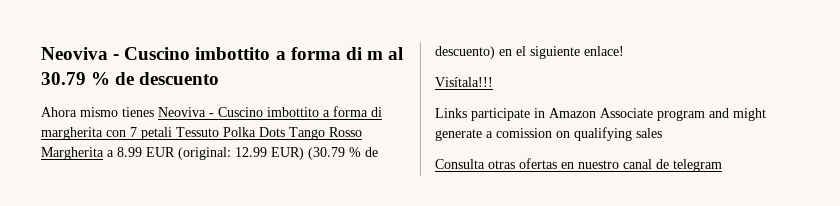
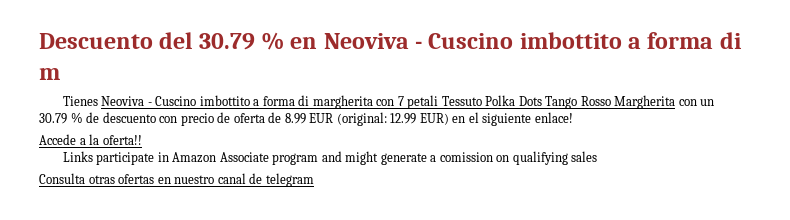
(41, 53) none -> [39,32,318,50] Descuento del 30.79 % en
[388,47,404,60] [41,72,220,85] [41,107,154,117] al 30.79 % de descuento // Ahora mismo tienes -> [62,96,98,106] // Tienes
[107,150,114,157] a -> [678,99,715,106] [39,112,282,126] con un 30.79 % de descuento con precio de oferta de
[308,147,378,160] [435,46,495,59] (30.79 % de descuento) -> (449, 119) none
[435,77,493,87] Visítala!!! -> [39,134,142,145] Accede a la oferta!!

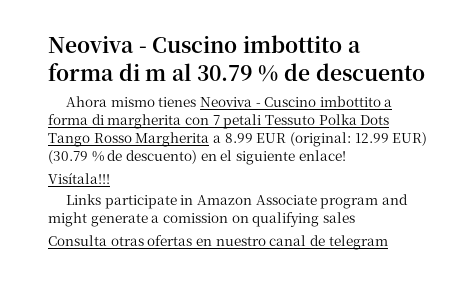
[39,32,318,50] Descuento del 30.79 % en -> (48, 44) none
[62,96,98,106] // Tienes -> [172,63,425,82] [65,96,197,107] al 30.79 % de descuento // Ahora mismo tienes
[678,99,715,106] [39,112,282,126] con un 30.79 % de descuento con precio de oferta de -> [212,135,221,143] a
(449, 119) none -> [48,150,197,164] (30.79 % de descuento)
[39,134,142,145] Accede a la oferta!! -> [48,173,110,184] Visítala!!!

